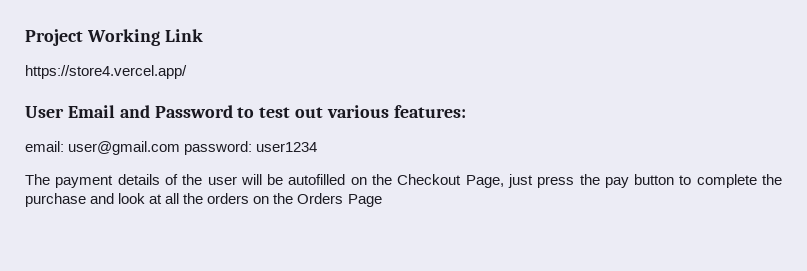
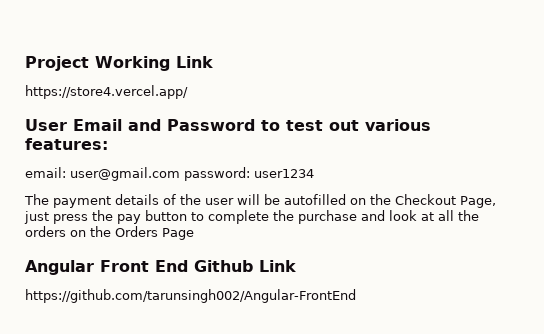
(382, 200) none -> [25,260,296,275] [25,289,356,303] // Angular Front End Github Link // https://github.com/tarunsingh002/Angular-FrontEnd

